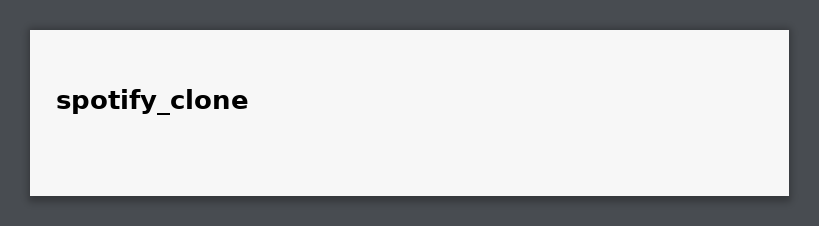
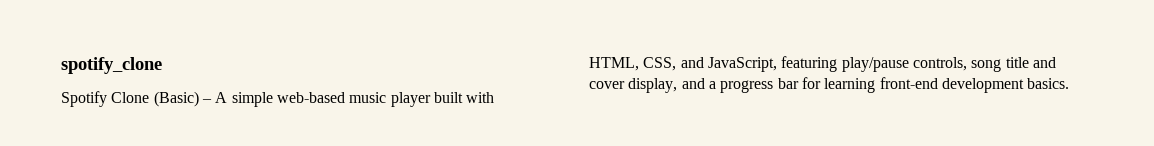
(249, 102) none -> [61,91,495,107] [589,56,1056,72] [589,77,1070,93] // Spotify Clone (Basic) – A simple web-based music player built with HTML, CSS, and JavaScript, featuring play/pause controls, song title and cover display, and a progress bar for learning front-end development basics.

